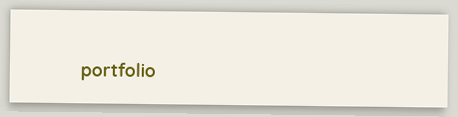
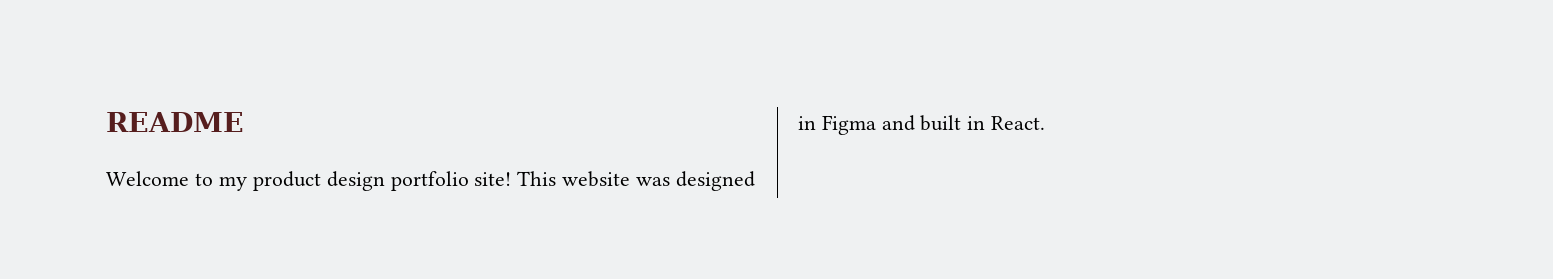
[80,62,156,82] portfolio -> [106,112,244,132] [106,171,755,191] [798,115,1046,135] README // Welcome to my product design portfolio site! This website was designed in Figma and built in React.

